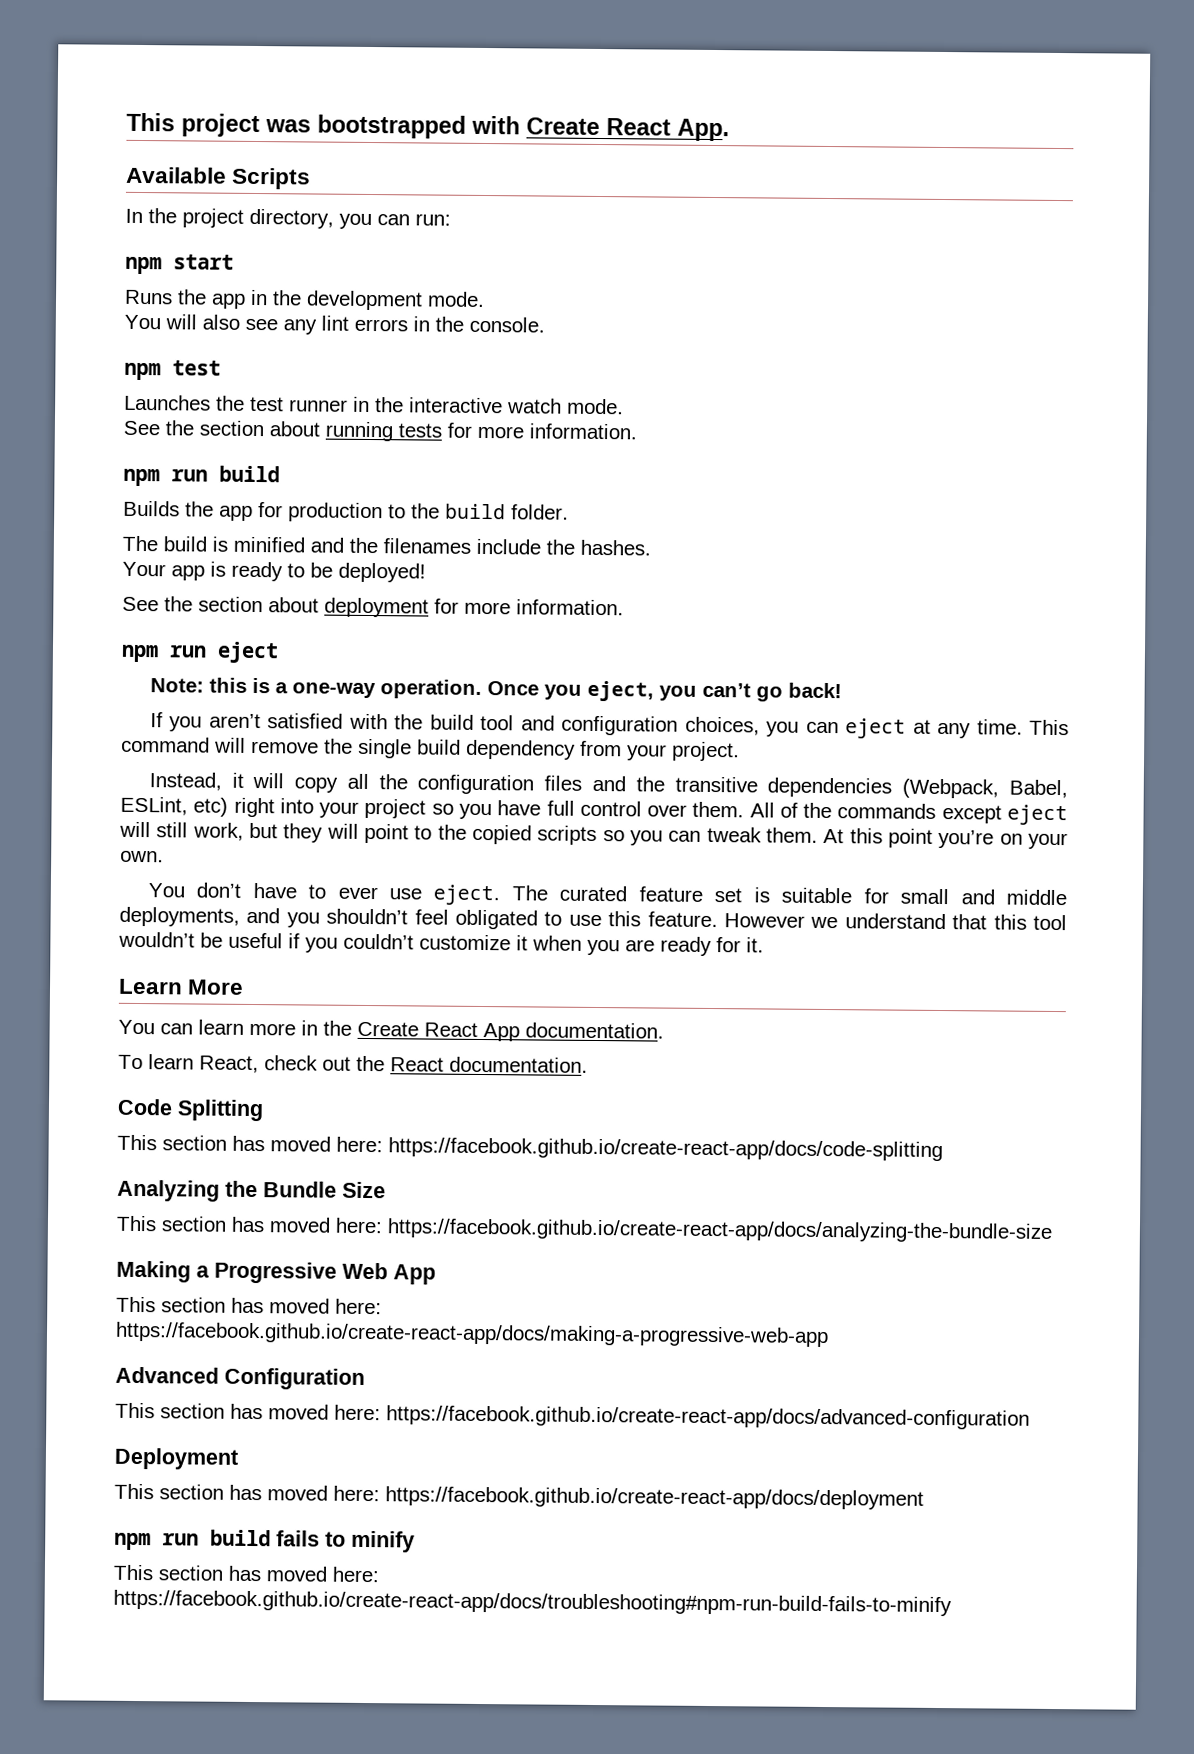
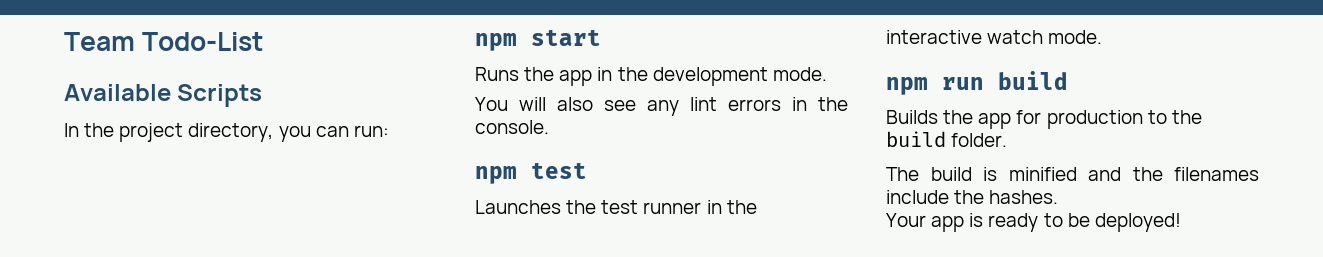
[126,112,730,142] This project was bootstrapped with Create React App. -> [64,32,264,51] Team Todo-List
[123,420,637,442] // See the section about running tests for more information. -> (1103, 37) none
[122,596,624,618] [121,641,279,664] [149,677,842,702] [149,712,1070,739] [121,736,740,762] [148,772,1068,799] [120,796,1069,826] [119,821,1069,850] [120,850,164,863] [147,882,1068,906] [119,906,1067,931] [118,931,764,957] [118,978,245,995] [118,1019,664,1042] [118,1054,588,1074] [117,1098,264,1122] [117,1134,943,1162] [117,1179,386,1202] [116,1215,1052,1243] [116,1260,436,1285] [116,1296,382,1315] [115,1321,829,1348] [115,1366,365,1390] [115,1402,1030,1430] [114,1447,238,1470] [114,1483,924,1510] [114,1529,415,1553] [113,1564,379,1583] [113,1589,952,1617] // See the section about deployment for more information. // npm run eject // Note: this is a one-way operation. Once you eject, you can’t go back! // If you aren’t satisfied with the build tool and configuration choices, you can eject at any time. This command will remove the single build dependency from your project. // Instead, it will copy all the configuration files and the transitive dependencies (Webpack, Babel, ESLint, etc) right into your project so you have full control over them. All of the commands except eject will still work, but they will point to the copied scripts so you can tweak them. At this point you’re on your own. // You don’t have to ever use eject. The curated feature set is suitable for small and middle deployments, and you shouldn’t feel obligated to use this feature. However we understand that this tool wouldn’t be useful if you couldn’t customize it when you are ready for it. // Learn More // You can learn more in the Create React App documentation. // To learn React, check out the React documentation. // Code Splitting // This section has moved here: https://facebook.github.io/create-react-app/docs/code-splitting // Analyzing the Bundle Size // This section has moved here: https://facebook.github.io/create-react-app/docs/analyzing-the-bundle-size // Making a Progressive Web App // This section has moved here: https://facebook.github.io/create-react-app/docs/making-a-progressive-web-app // Advanced Configuration // This section has moved here: https://facebook.github.io/create-react-app/docs/advanced-configuration // Deployment // This section has moved here: https://facebook.github.io/create-react-app/docs/deployment // npm run build fails to minify // This section has moved here: https://facebook.github.io/create-react-app/docs/troubleshooting#npm-run-build-fails-to-minify -> (1181, 222) none

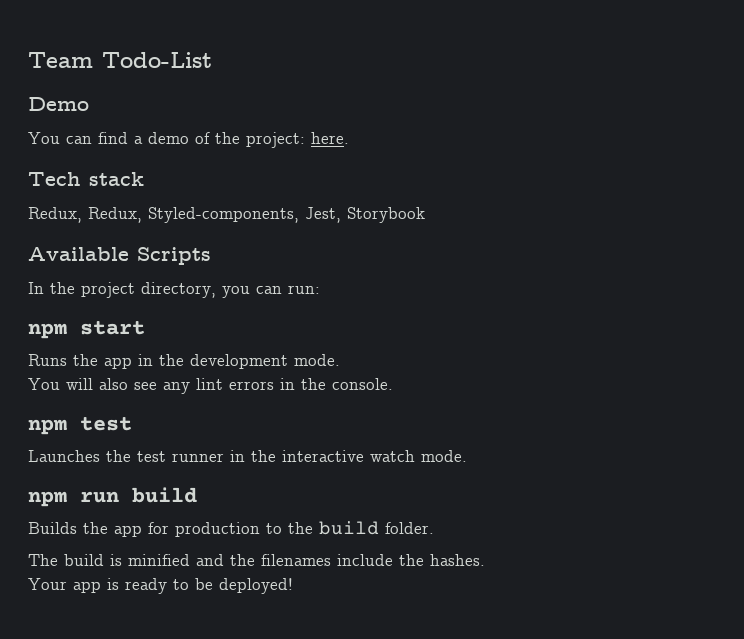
(264, 41) none -> [28,97,89,111] [28,132,349,148] [28,172,144,186] [28,207,425,223] // Demo // You can find a demo of the project: here. // Tech stack // Redux, Redux, Styled-components, Jest, Storybook

